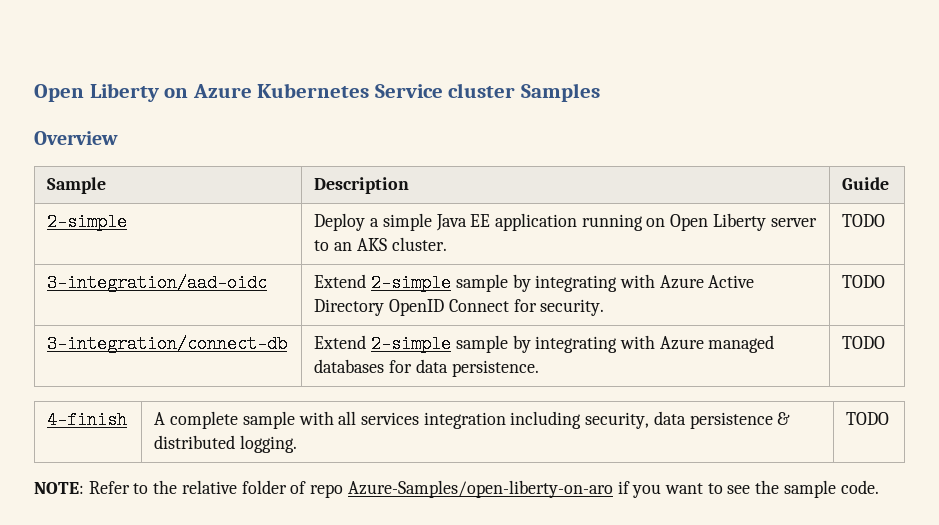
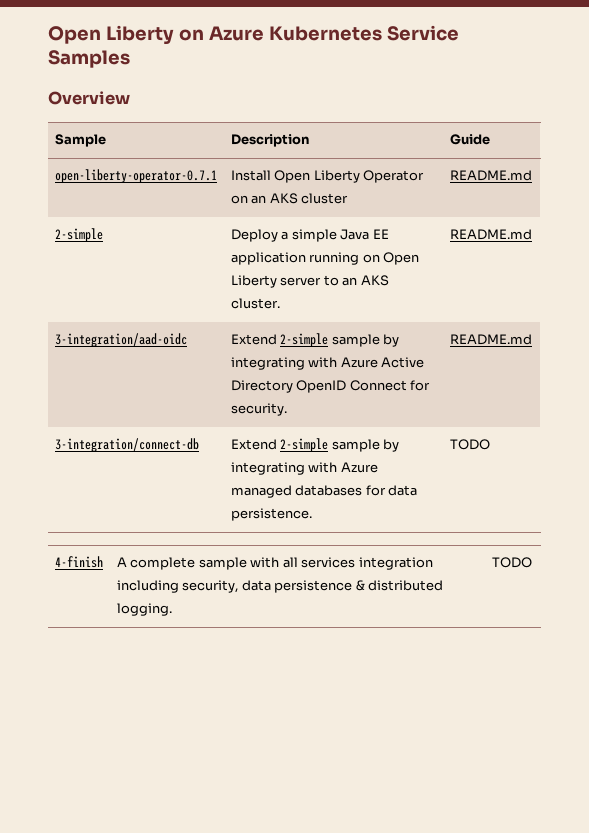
[448,83,516,98] cluster -> (459, 33) none
(890, 183) none -> [54,169,217,183] [230,170,425,183] [230,193,349,204] [449,170,532,181] // open-liberty-operator-0.7.1 | Install Open Liberty Operator on an AKS cluster | README.md
[842,214,886,227] TODO -> [449,229,532,240] README.md
[842,275,886,288] TODO -> [449,334,532,345] README.md
[34,480,879,498] // NOTE: Refer to the relative folder of repo Azure-Samples/open-liberty-on-aro if you want to see the sample code. -> (532, 562) none

